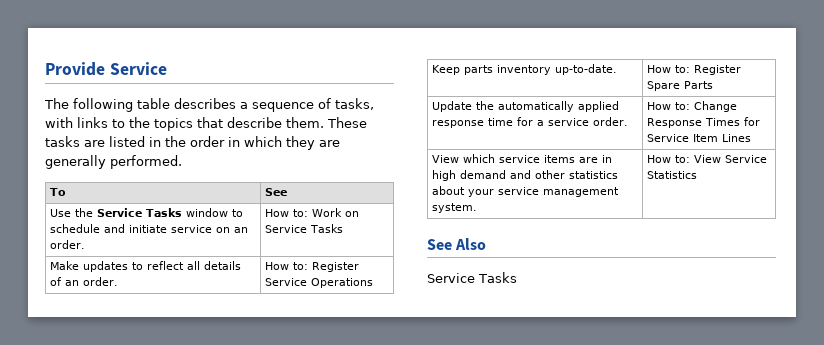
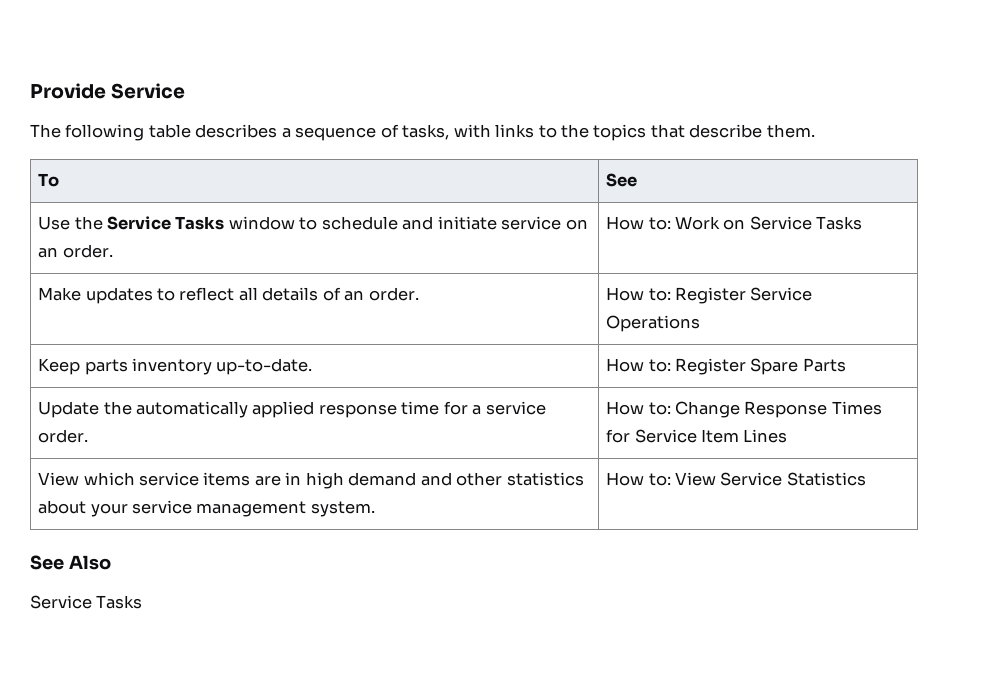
[327,117,367,128] [45,136,340,150] [45,155,182,169] These tasks are listed in the order in which they are generally performed. -> (815, 131) none

